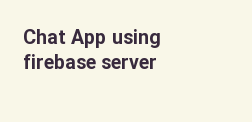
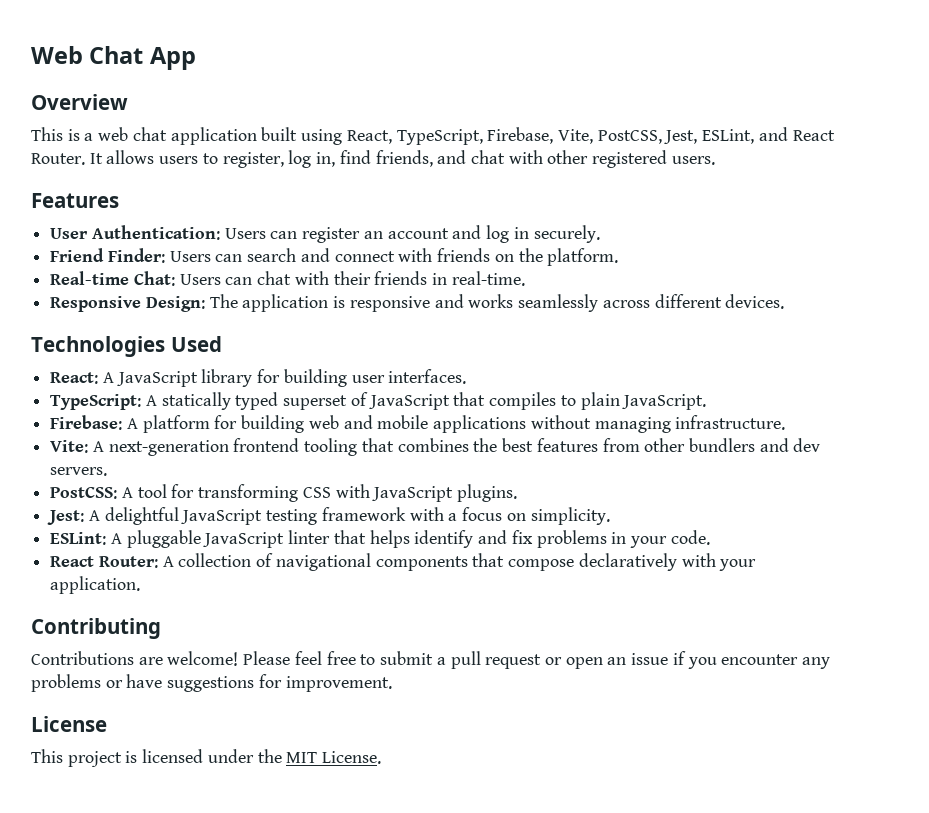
(23, 36) none -> [31,46,83,64] Web
[111,29,161,48] [23,54,158,69] using firebase server -> [31,94,128,110] [31,127,835,145] [31,150,715,168] [31,193,119,208] [50,225,600,243] [50,248,619,266] [50,271,525,286] [50,294,785,312] [31,336,222,357] [50,369,467,387] [50,392,707,410] [50,415,786,433] [50,438,821,456] [50,467,108,476] [50,484,518,502] [47,507,610,525] [50,530,710,548] [50,553,757,571] [50,576,141,594] [31,618,161,639] [31,651,831,669] [31,674,392,692] [31,716,107,732] [31,749,382,767] // Overview // This is a web chat application built using React, TypeScript, Firebase, Vite, PostCSS, Jest, ESLint, and React Router. It allows users to register, log in, find friends, and chat with other registered users. // Features // User Authentication: Users can register an account and log in securely. // Friend Finder: Users can search and connect with friends on the platform. // Real-time Chat: Users can chat with their friends in real-time. // Responsive Design: The application is responsive and works seamlessly across different devices. // Technologies Used // React: A JavaScript library for building user interfaces. // TypeScript: A statically typed superset of JavaScript that compiles to plain JavaScript. // Firebase: A platform for building web and mobile applications without managing infrastructure. // Vite: A next-generation frontend tooling that combines the best features from other bundlers and dev servers. // PostCSS: A tool for transforming CSS with JavaScript plugins. // Jest: A delightful JavaScript testing framework with a focus on simplicity. // ESLint: A pluggable JavaScript linter that helps identify and fix problems in your code. // React Router: A collection of navigational components that compose declaratively with your application. // Contributing // Contributions are welcome! Please feel free to submit a pull request or open an issue if you encounter any problems or have suggestions for improvement. // License // This project is licensed under the MIT License.

